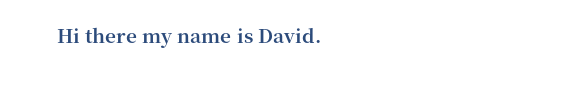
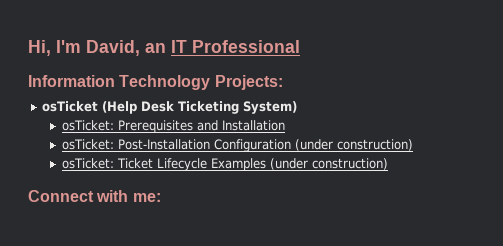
[57,27,321,48] Hi there my name is David. -> [28,40,300,56] [28,75,283,90] [42,101,298,114] [61,120,285,133] [61,139,413,152] [61,158,388,171] [28,190,161,202] Hi, I'm David, an IT Professional // Information Technology Projects: // osTicket (Help Desk Ticketing System) // osTicket: Prerequisites and Installation // osTicket: Post-Installation Configuration (under construction) // osTicket: Ticket Lifecycle Examples (under construction) // Connect with me:

